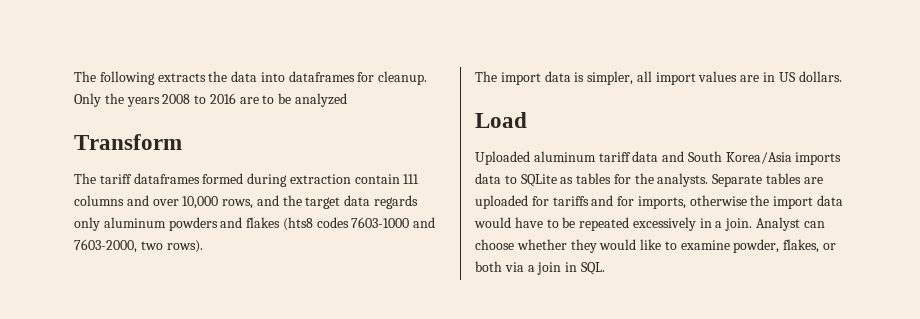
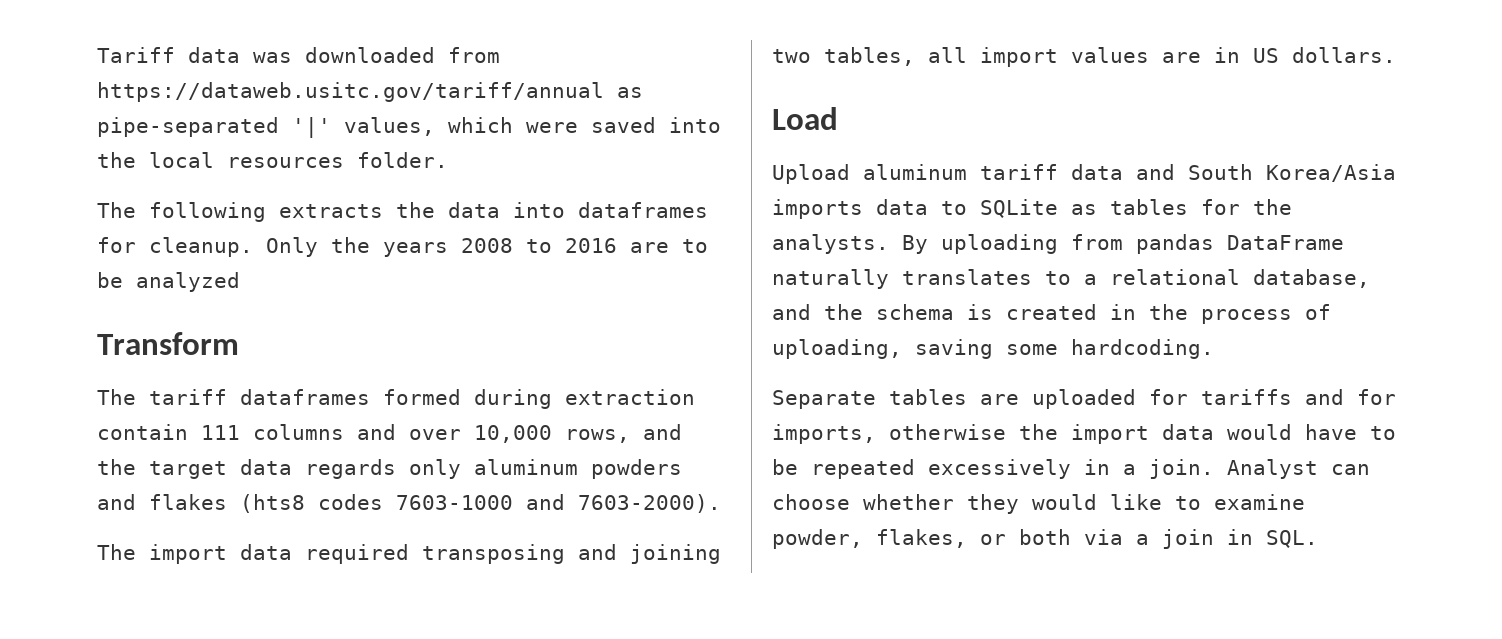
(74, 76) none -> [97,47,500,63] [97,82,643,102] [97,117,721,138] [97,152,448,168] Tariff data was downloaded from https://dataweb.usitc.gov/tariff/annual as pipe-separated '|' values, which were saved into the local resources folder. //
[74,239,203,253] 7603-2000, two rows). -> [578,494,721,513] 7603-2000).
[574,71,634,85] is simpler, -> [305,544,721,564] [772,47,915,66] required transposing and joining two tables,
[475,151,530,165] Uploaded -> [772,164,850,184] Upload
(709, 180) none -> [902,234,1344,254] [772,269,1370,289] [772,304,1331,324] [772,339,1214,359] By uploading from pandas DataFrame naturally translates to a relational database, and the schema is created in the process of uploading, saving some hardcoding. //

